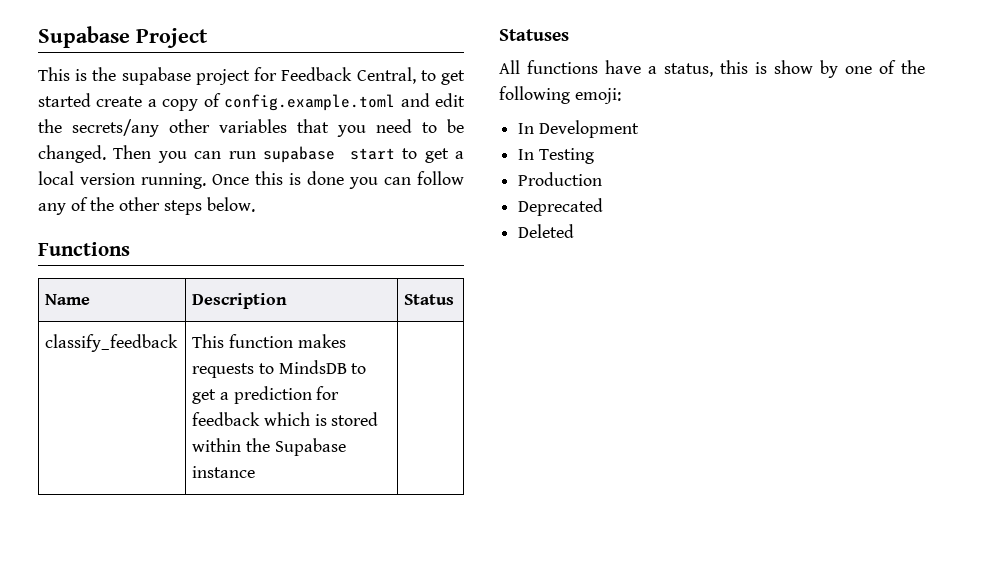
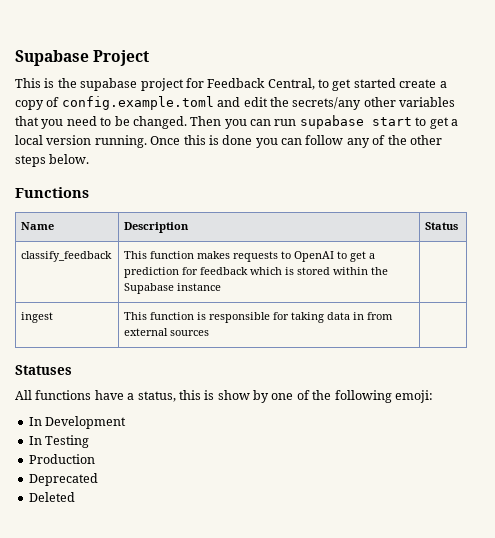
[278,360,347,374] MindsDB -> [294,251,335,262] OpenAI
(256, 472) none -> [21,312,54,323] [124,312,394,323] [124,328,210,336] // ingest | This function is responsible for taking data in from external sources |

